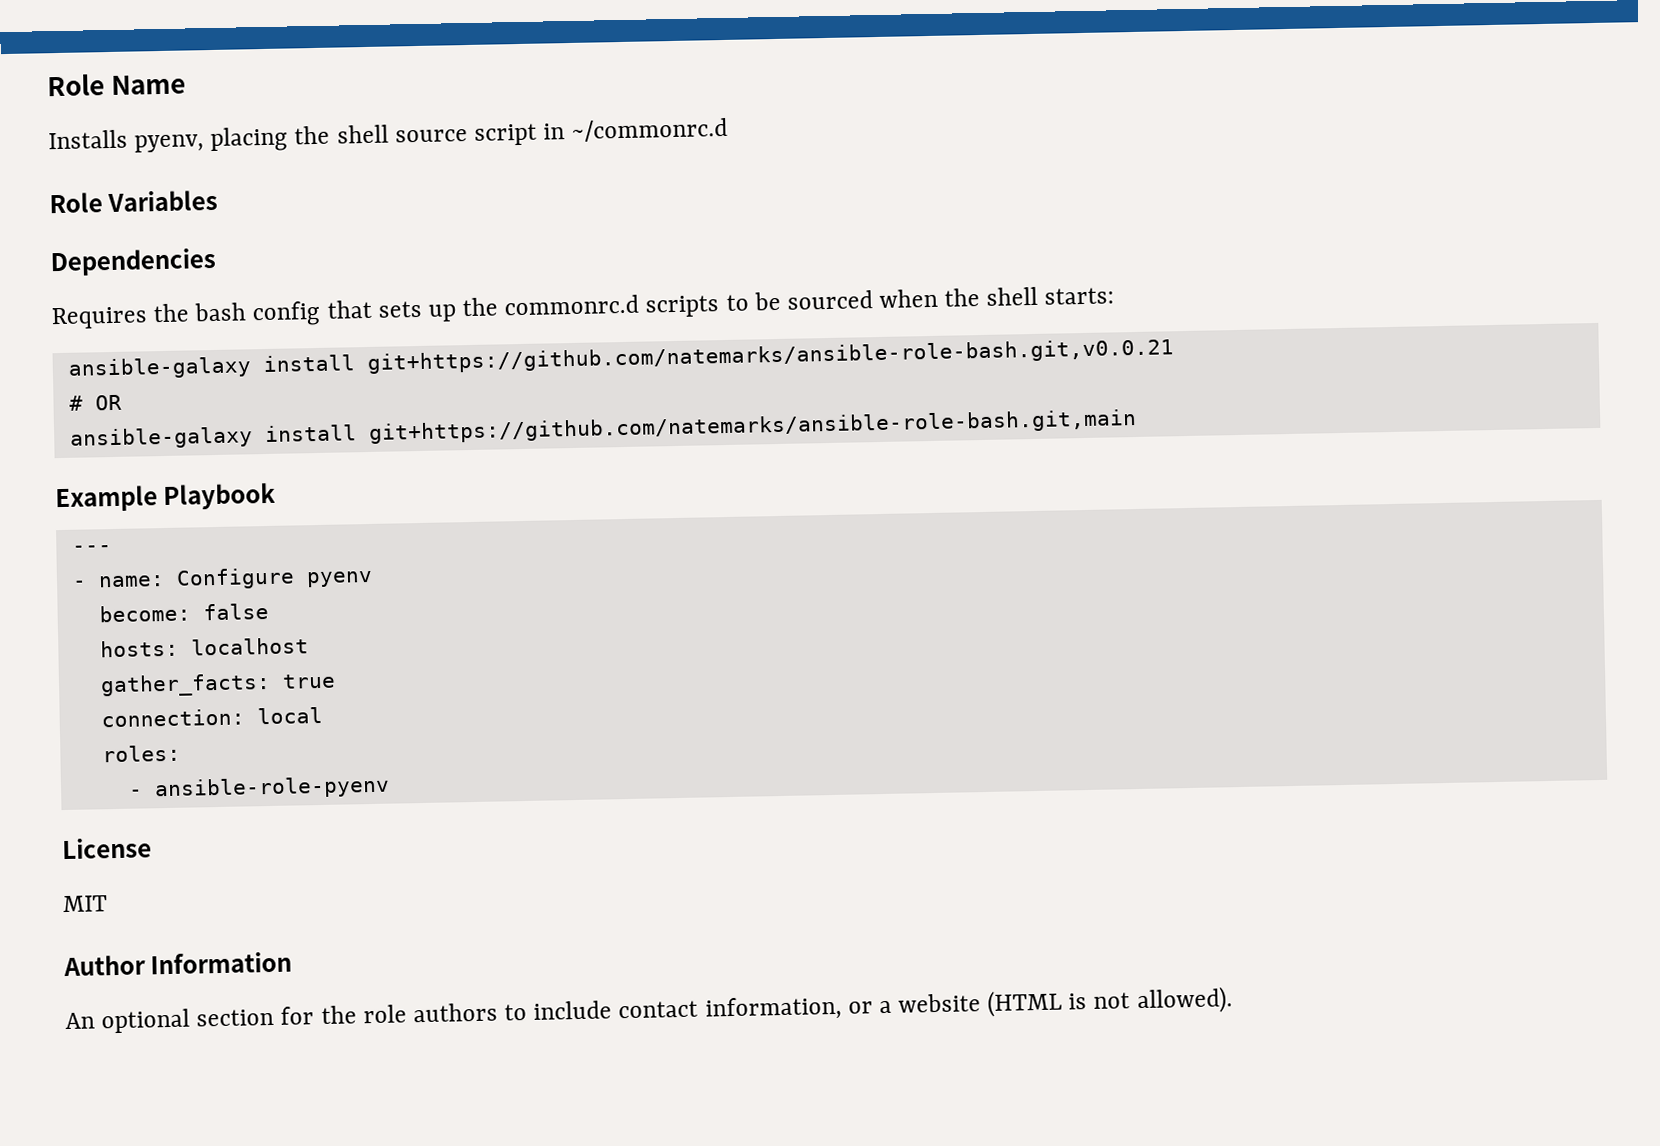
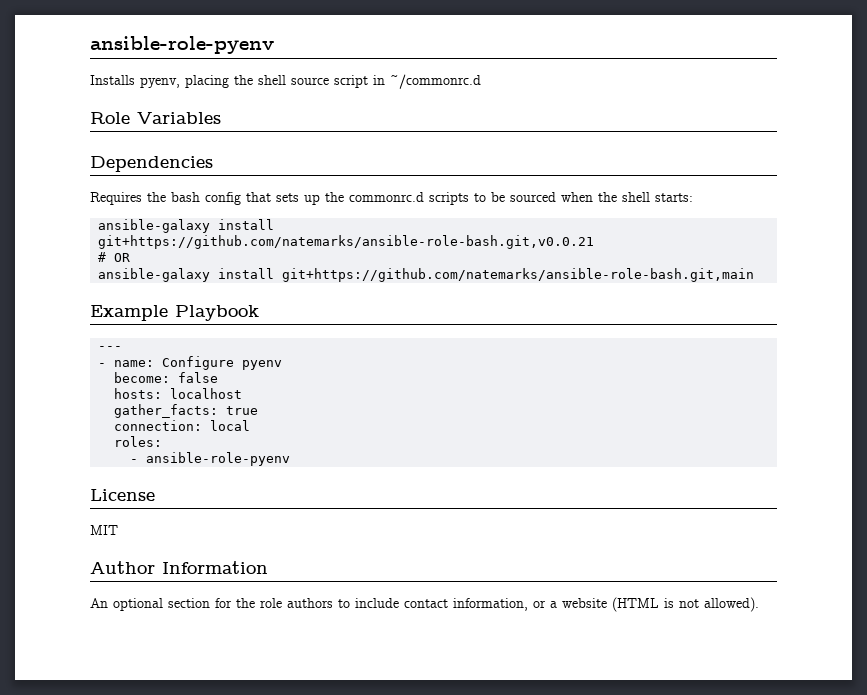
[47,73,187,97] Role Name -> [90,36,274,54] ansible-role-pyenv

